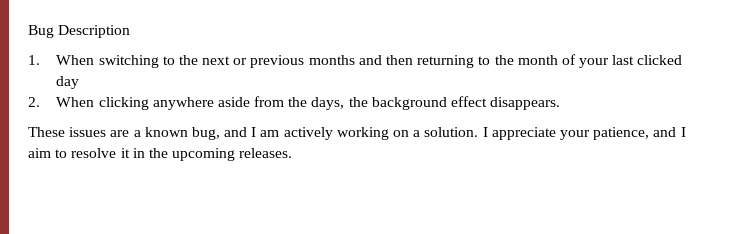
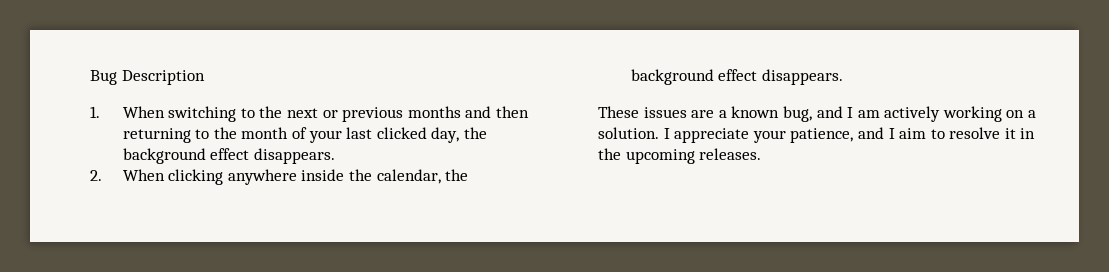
[56,76,80,89] day -> [431,127,488,143] [122,148,335,164] day, the background effect disappears.
[217,96,345,110] aside from the days, -> [301,169,441,184] inside the calendar,

